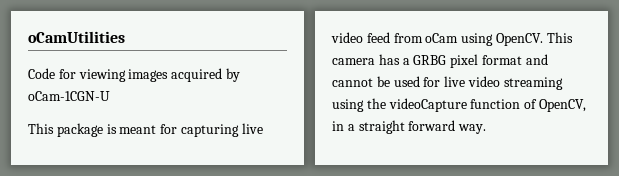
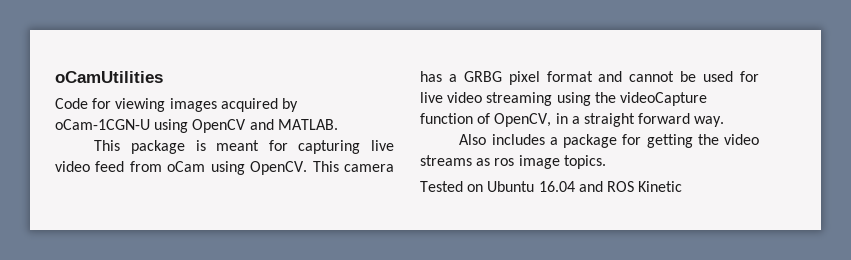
(110, 96) none -> [154,119,338,133] using OpenCV and MATLAB.
(487, 129) none -> [459,134,759,148] [420,155,606,169] [420,181,683,192] // Also includes a package for getting the video streams as ros image topics. // Tested on Ubuntu 16.04 and ROS Kinetic

